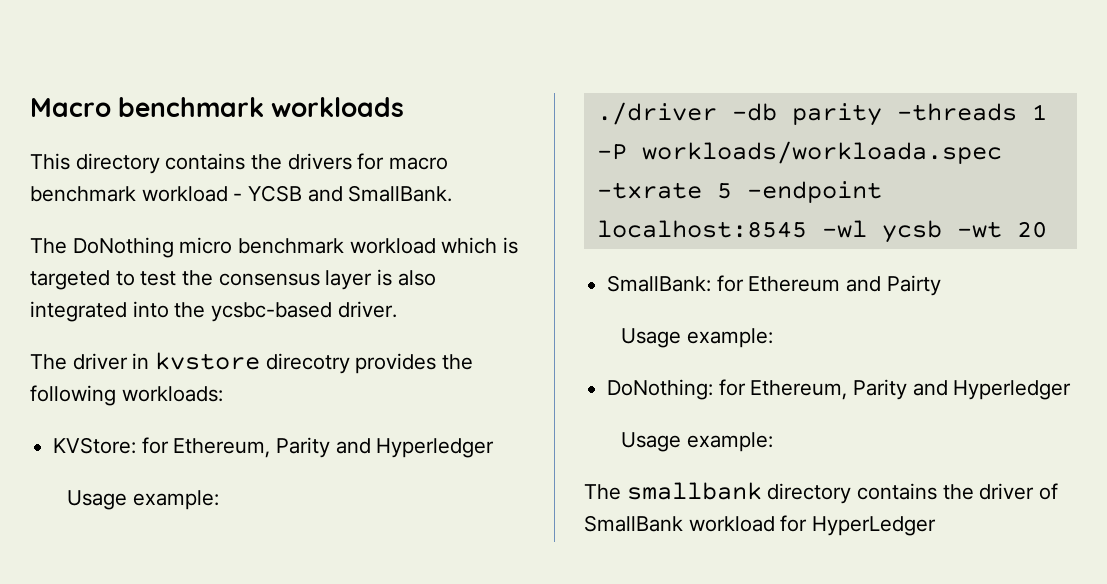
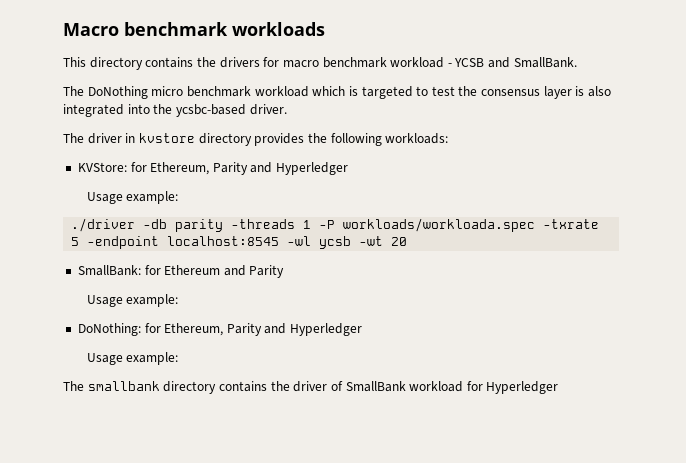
[265,353,350,374] direcotry -> [198,133,252,146] directory
[886,275,941,296] Pairty -> [249,265,285,278] Parity
[812,516,937,536] HyperLedger -> [486,381,559,394] Hyperledger

